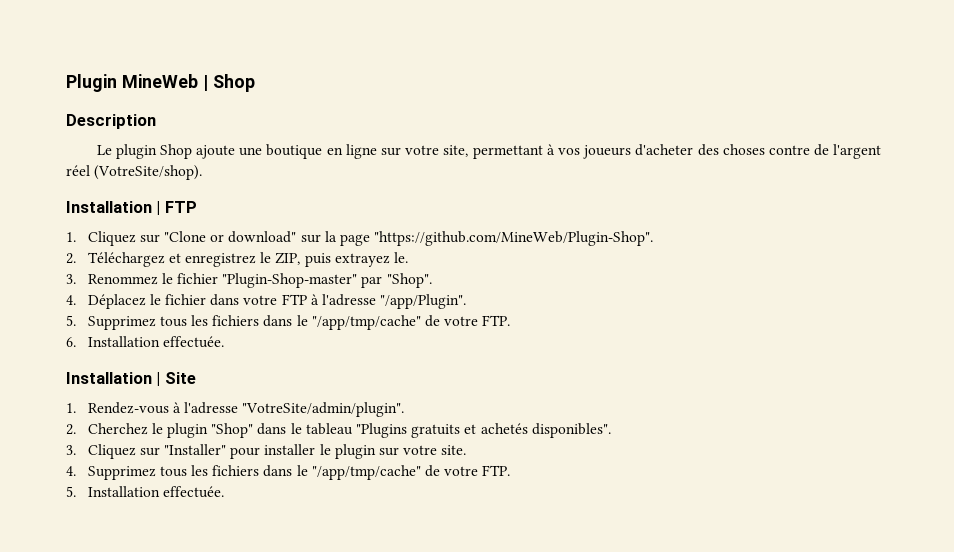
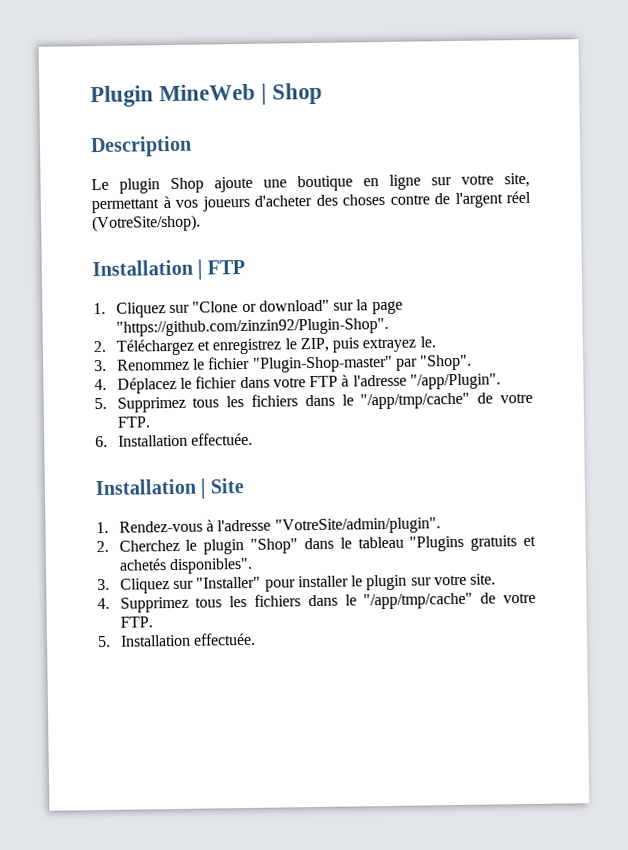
[374,231,654,246] "https://github.com/MineWeb/Plugin-Shop". -> [115,317,389,337] "https://github.com/zinzin92/Plugin-Shop".

